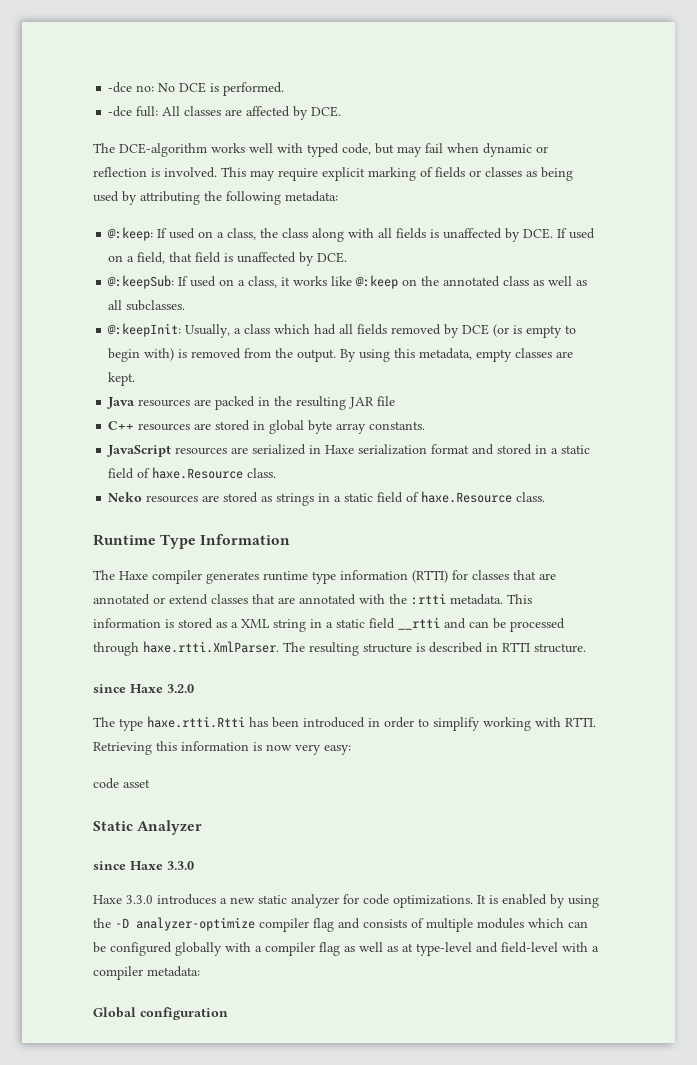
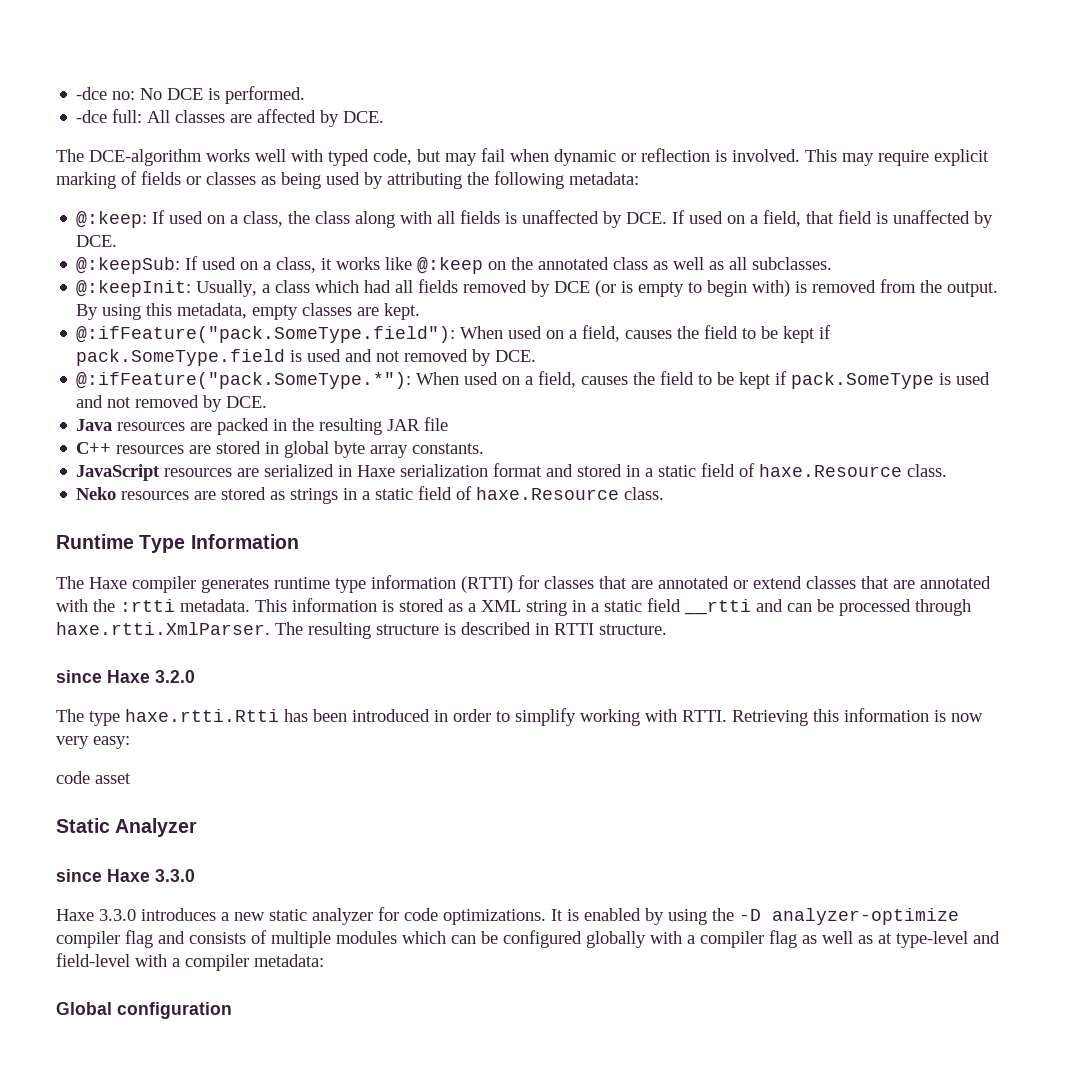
(136, 379) none -> [76,325,832,343] [76,349,537,366] [76,371,991,389] [76,395,268,412] // @:ifFeature("pack.SomeType.field"): When used on a field, causes the field to be kept if pack.SomeType.field is used and not removed by DCE. // @:ifFeature("pack.SomeType.*"): When used on a field, causes the field to be kept if pack.SomeType is used and not removed by DCE.

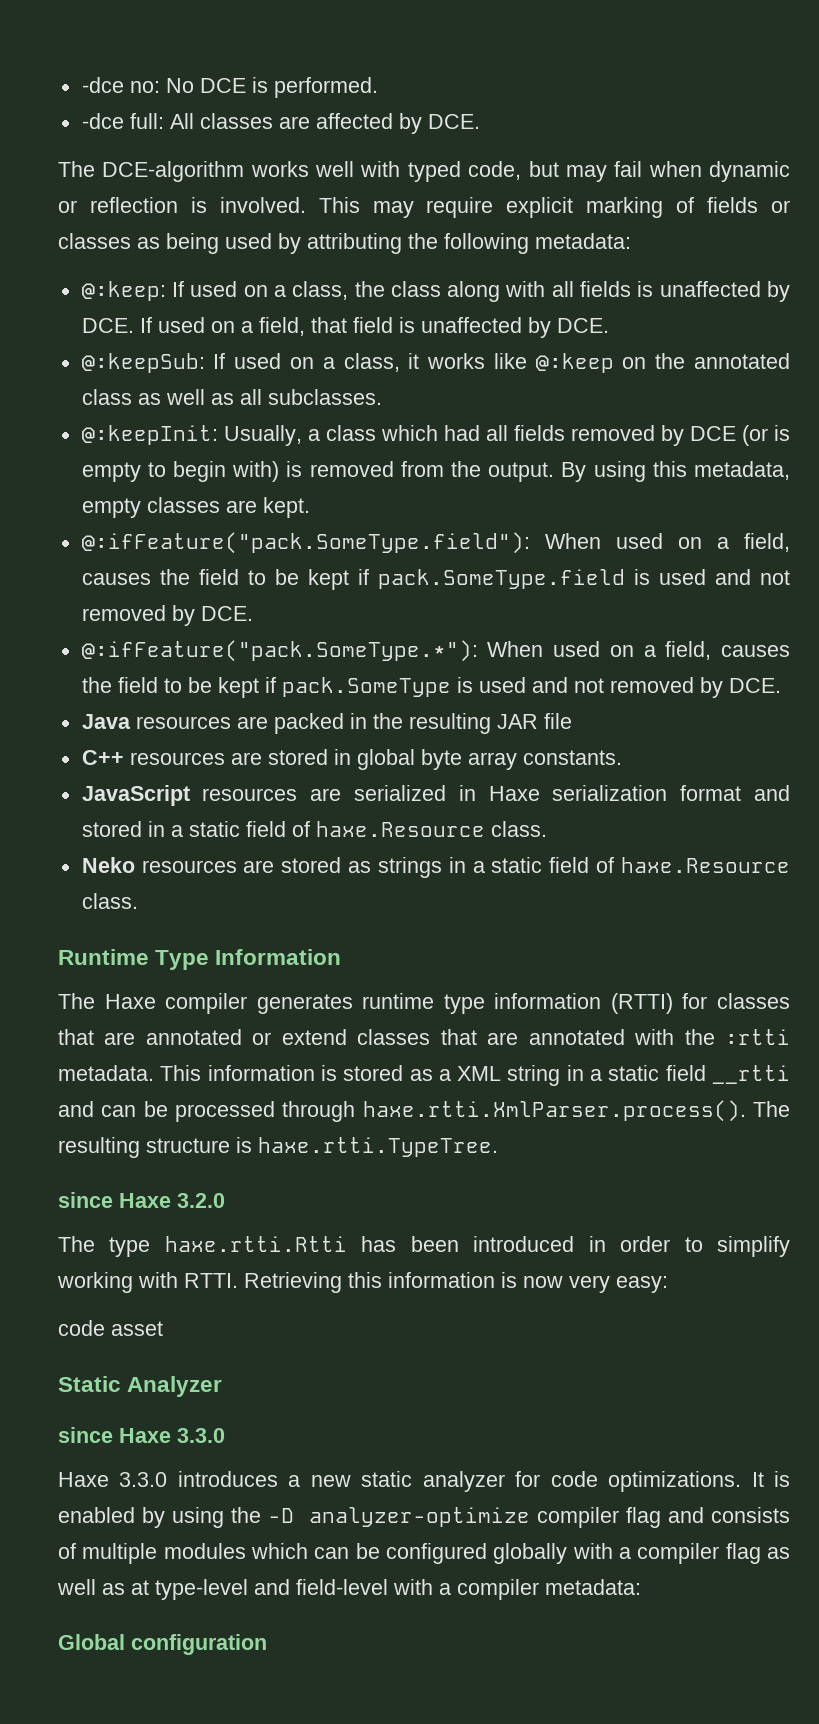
[56,622,270,635] haxe.rtti.XmlParser. -> [362,1100,746,1122] haxe.rtti.XmlParser.process().
[461,622,667,635] described in RTTI structure. -> [258,1137,498,1157] haxe.rtti.TypeTree.

